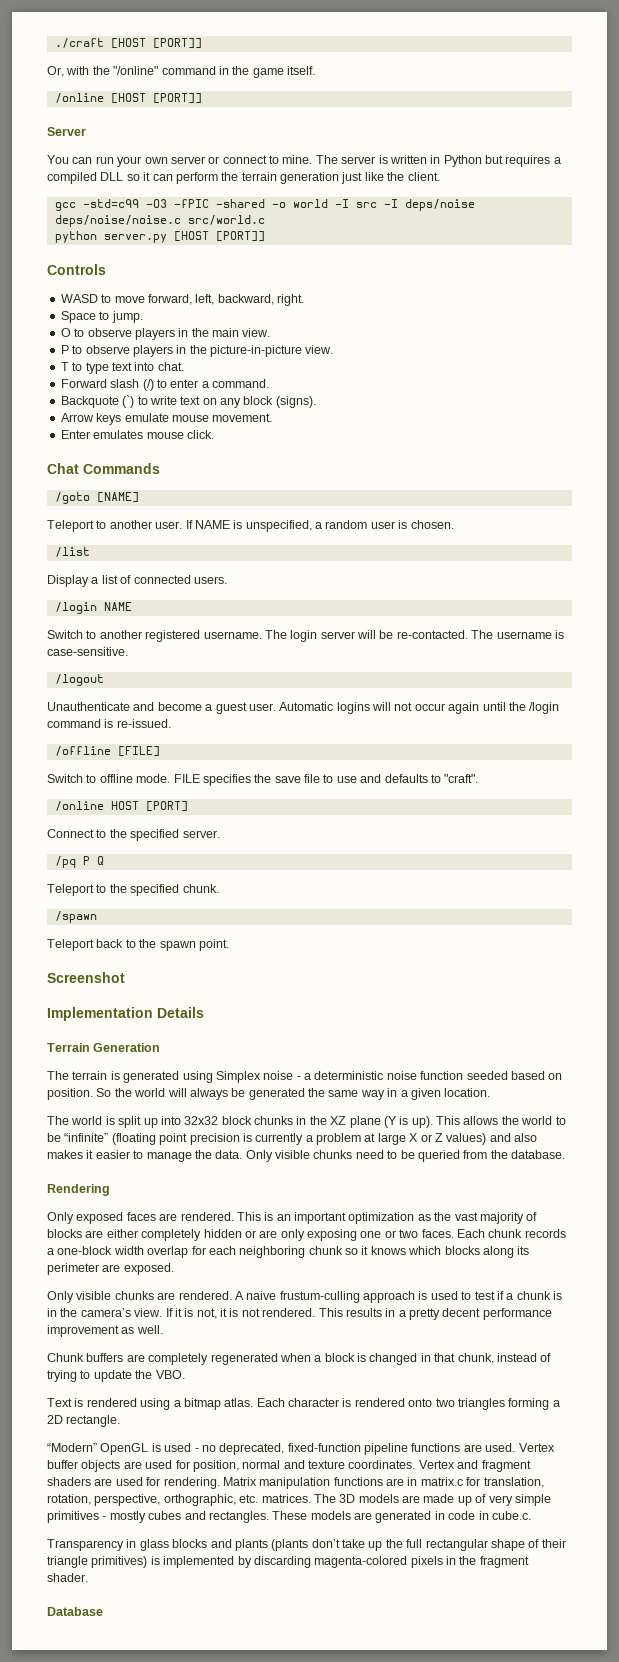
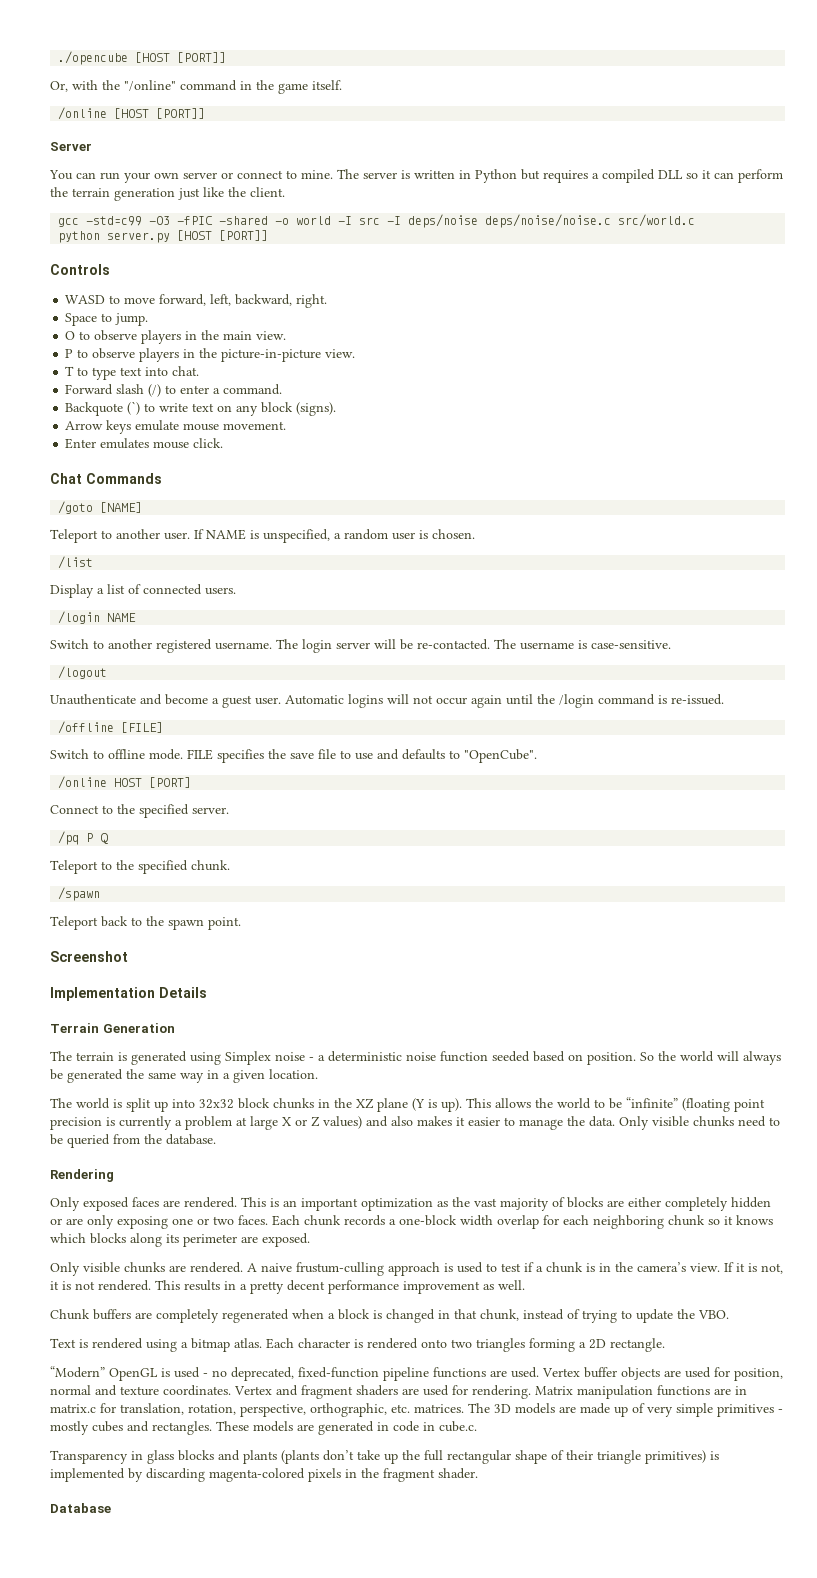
[54,38,104,48] ./craft -> [58,51,129,65] ./opencube
[444,774,479,783] "craft". -> [464,749,537,763] "OpenCube".

